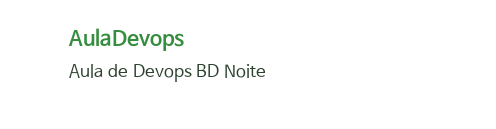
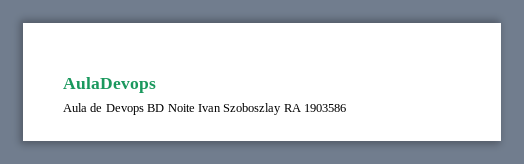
(266, 71) none -> [197,103,346,115] Ivan Szoboszlay RA 1903586

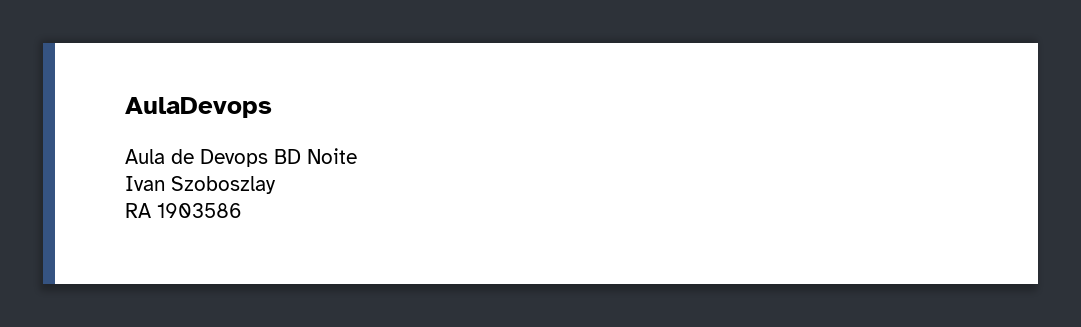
(195, 108) none -> (357, 156) //
(282, 109) none -> (276, 185) //

